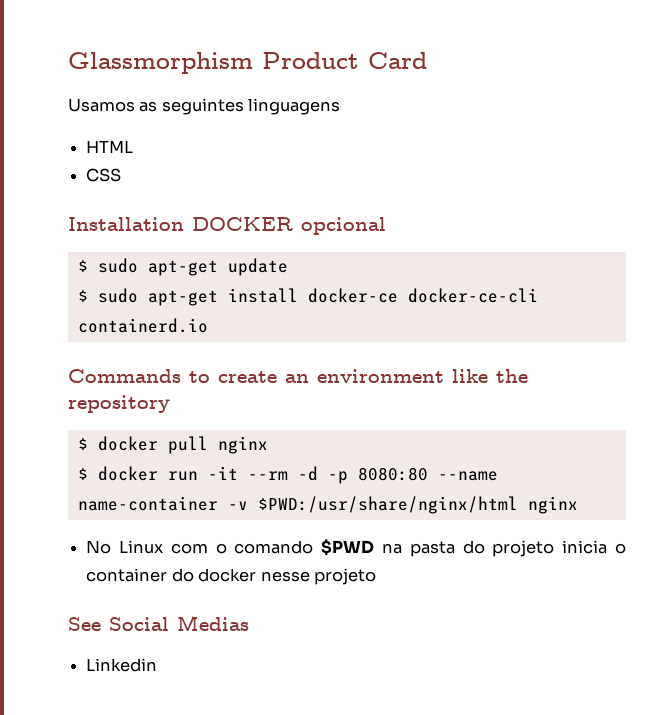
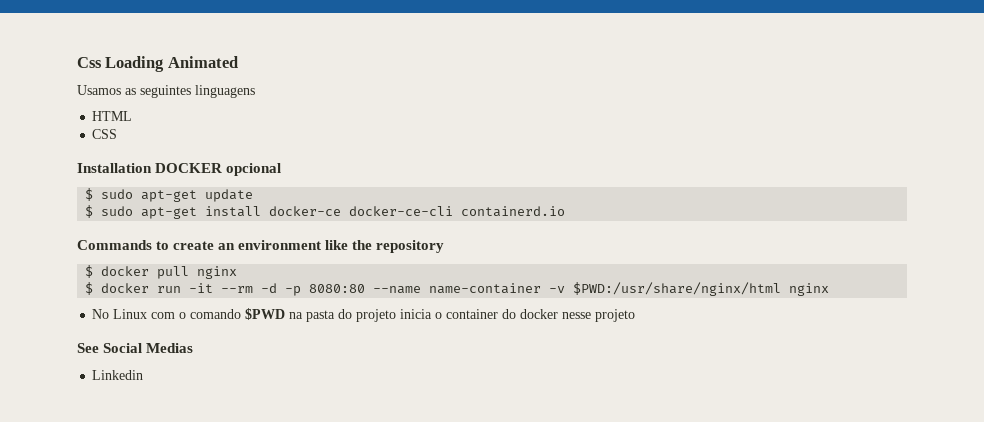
[68,52,427,74] Glassmorphism Product Card -> [77,56,238,72] Css Loading Animated

